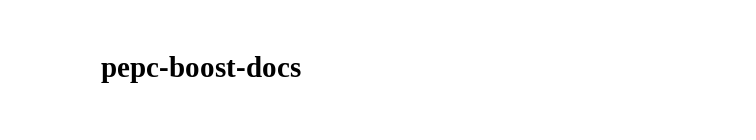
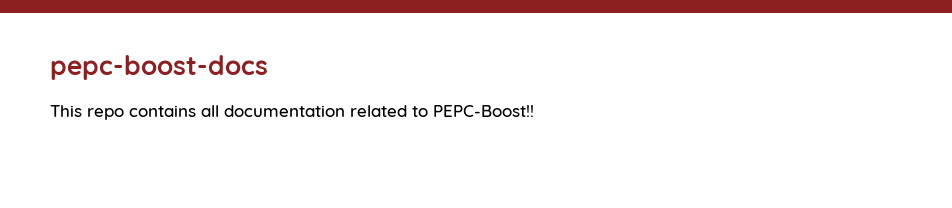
(301, 69) none -> [50,105,534,120] // This repo contains all documentation related to PEPC-Boost!!

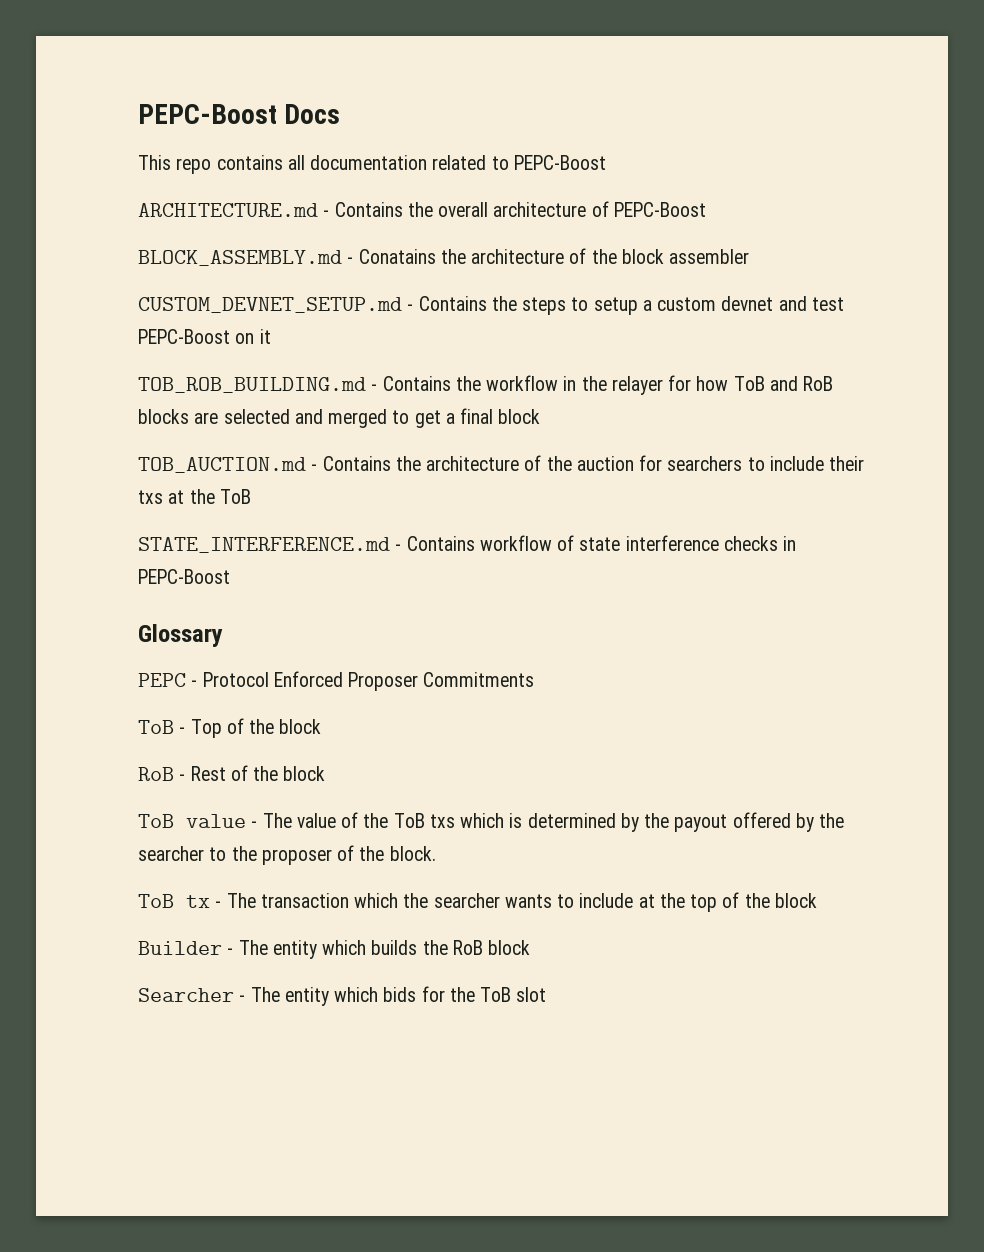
[50,55,268,80] pepc-boost-docs -> [138,104,341,124] PEPC-Boost Docs
[433,105,534,117] PEPC-Boost!! -> [513,155,606,170] [138,201,706,217] [138,248,750,266] [138,296,844,315] [138,329,271,344] [138,375,834,395] [138,408,541,428] [138,455,865,473] [138,489,251,504] [138,535,797,553] [138,569,230,584] [138,624,223,647] [138,671,535,691] [138,718,322,738] [138,765,326,781] [138,812,845,832] [138,845,436,865] [138,892,817,912] [138,940,531,959] [138,986,547,1006] PEPC-Boost // ARCHITECTURE.md - Contains the overall architecture of PEPC-Boost // BLOCK_ASSEMBLY.md - Conatains the architecture of the block assembler // CUSTOM_DEVNET_SETUP.md - Contains the steps to setup a custom devnet and test PEPC-Boost on it // TOB_ROB_BUILDING.md - Contains the workflow in the relayer for how ToB and RoB blocks are selected and merged to get a final block // TOB_AUCTION.md - Contains the architecture of the auction for searchers to include their txs at the ToB // STATE_INTERFERENCE.md - Contains workflow of state interference checks in PEPC-Boost // Glossary // PEPC - Protocol Enforced Proposer Commitments // ToB - Top of the block // RoB - Rest of the block // ToB value - The value of the ToB txs which is determined by the payout offered by the searcher to the proposer of the block. // ToB tx - The transaction which the searcher wants to include at the top of the block // Builder - The entity which builds the RoB block // Searcher - The entity which bids for the ToB slot

